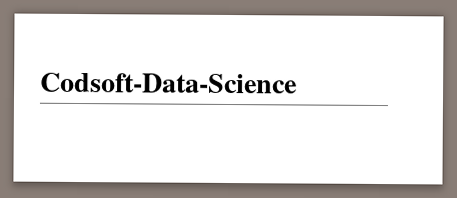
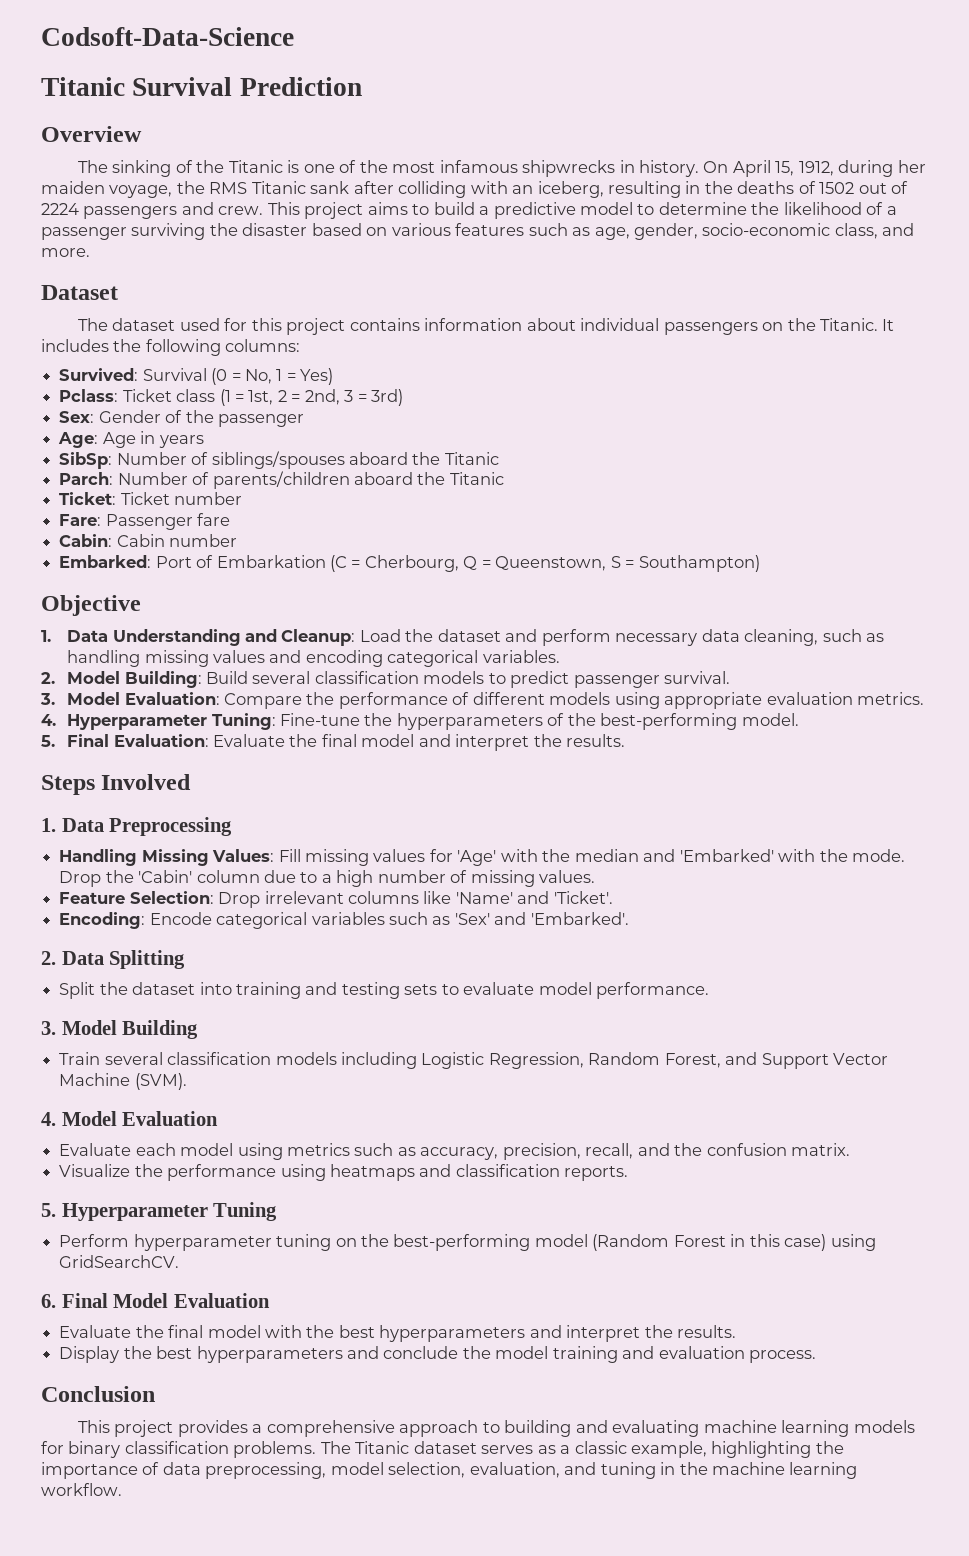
(297, 83) none -> [41,77,362,96] [41,126,142,142] [78,160,926,177] [41,181,909,198] [41,202,897,219] [41,223,915,240] [41,248,90,257] [41,285,118,300] [78,318,895,335] [41,339,301,356] [59,368,334,385] [59,389,404,406] [59,410,304,427] [58,431,204,448] [59,451,499,469] [59,471,504,489] [59,492,243,505] [59,513,231,530] [59,534,238,547] [59,555,760,572] [41,595,141,616] [41,629,885,646] [67,650,560,667] [41,671,731,688] [40,692,925,709] [41,713,799,730] [41,734,626,751] [41,774,192,795] [41,817,233,836] [59,849,905,866] [59,870,596,887] [59,891,613,908] [59,912,629,929] [41,950,186,969] [59,982,710,999] [41,1020,199,1039] [59,1052,889,1069] [59,1073,187,1090] [41,1111,219,1126] [59,1143,851,1160] [59,1164,629,1181] [41,1202,278,1221] [59,1234,876,1251] [59,1255,180,1268] [41,1293,270,1308] [59,1325,737,1342] [59,1346,817,1363] [41,1386,155,1402] [78,1420,915,1437] [41,1441,844,1458] [41,1462,858,1479] [41,1483,122,1496] // Titanic Survival Prediction // Overview // The sinking of the Titanic is one of the most infamous shipwrecks in history. On April 15, 1912, during her maiden voyage, the RMS Titanic sank after colliding with an iceberg, resulting in the deaths of 1502 out of 2224 passengers and crew. This project aims to build a predictive model to determine the likelihood of a passenger surviving the disaster based on various features such as age, gender, socio-economic class, and more. // Dataset // The dataset used for this project contains information about individual passengers on the Titanic. It includes the following columns: // Survived: Survival (0 = No, 1 = Yes) // Pclass: Ticket class (1 = 1st, 2 = 2nd, 3 = 3rd) // Sex: Gender of the passenger // Age: Age in years // SibSp: Number of siblings/spouses aboard the Titanic // Parch: Number of parents/children aboard the Titanic // Ticket: Ticket number // Fare: Passenger fare // Cabin: Cabin number // Embarked: Port of Embarkation (C = Cherbourg, Q = Queenstown, S = Southampton) // Objective // 1. Data Understanding and Cleanup: Load the dataset and perform necessary data cleaning, such as handling missing values and encoding categorical variables. // 2. Model Building: Build several classification models to predict passenger survival. // 3. Model Evaluation: Compare the performance of different models using appropriate evaluation metrics. // 4. Hyperparameter Tuning: Fine-tune the hyperparameters of the best-performing model. // 5. Final Evaluation: Evaluate the final model and interpret the results. // Steps Involved // 1. Data Preprocessing // Handling Missing Values: Fill missing values for 'Age' with the median and 'Embarked' with the mode. Drop the 'Cabin' column due to a high number of missing values. // Feature Selection: Drop irrelevant columns like 'Name' and 'Ticket'. // Encoding: Encode categorical variables such as 'Sex' and 'Embarked'. // 2. Data Splitting // Split the dataset into training and testing sets to evaluate model performance. // 3. Model Building // Train several classification models including Logistic Regression, Random Forest, and Support Vector Machine (SVM). // 4. Model Evaluation // Evaluate each model using metrics such as accuracy, precision, recall, and the confusion matrix. // Visualize the performance using heatmaps and classification reports. // 5. Hyperparameter Tuning // Perform hyperparameter tuning on the best-performing model (Random Forest in this case) using GridSearchCV. // 6. Final Model Evaluation // Evaluate the final model with the best hyperparameters and interpret the results. // Display the best hyperparameters and conclude the model training and evaluation process. // Conclusion // This project provides a comprehensive approach to building and evaluating machine learning models for binary classification problems. The Titanic dataset serves as a classic example, highlighting the importance of data preprocessing, model selection, evaluation, and tuning in the machine learning workflow.

